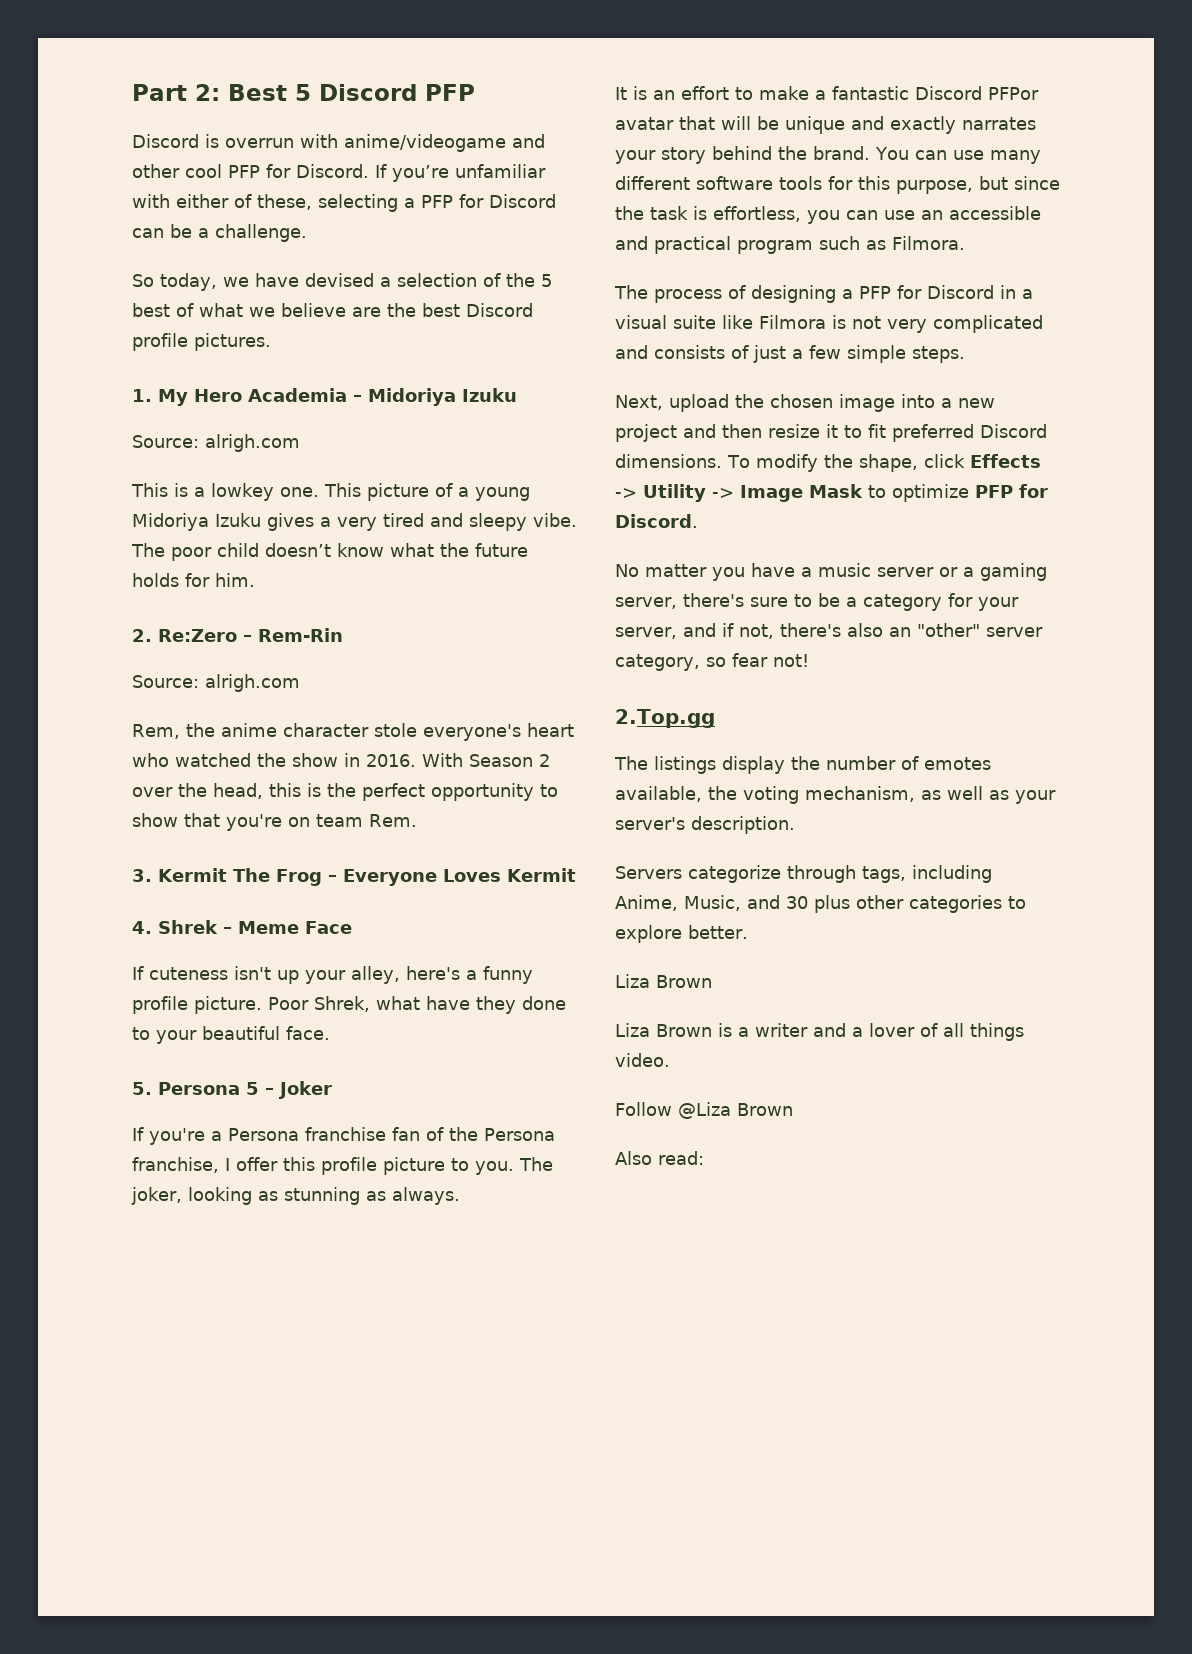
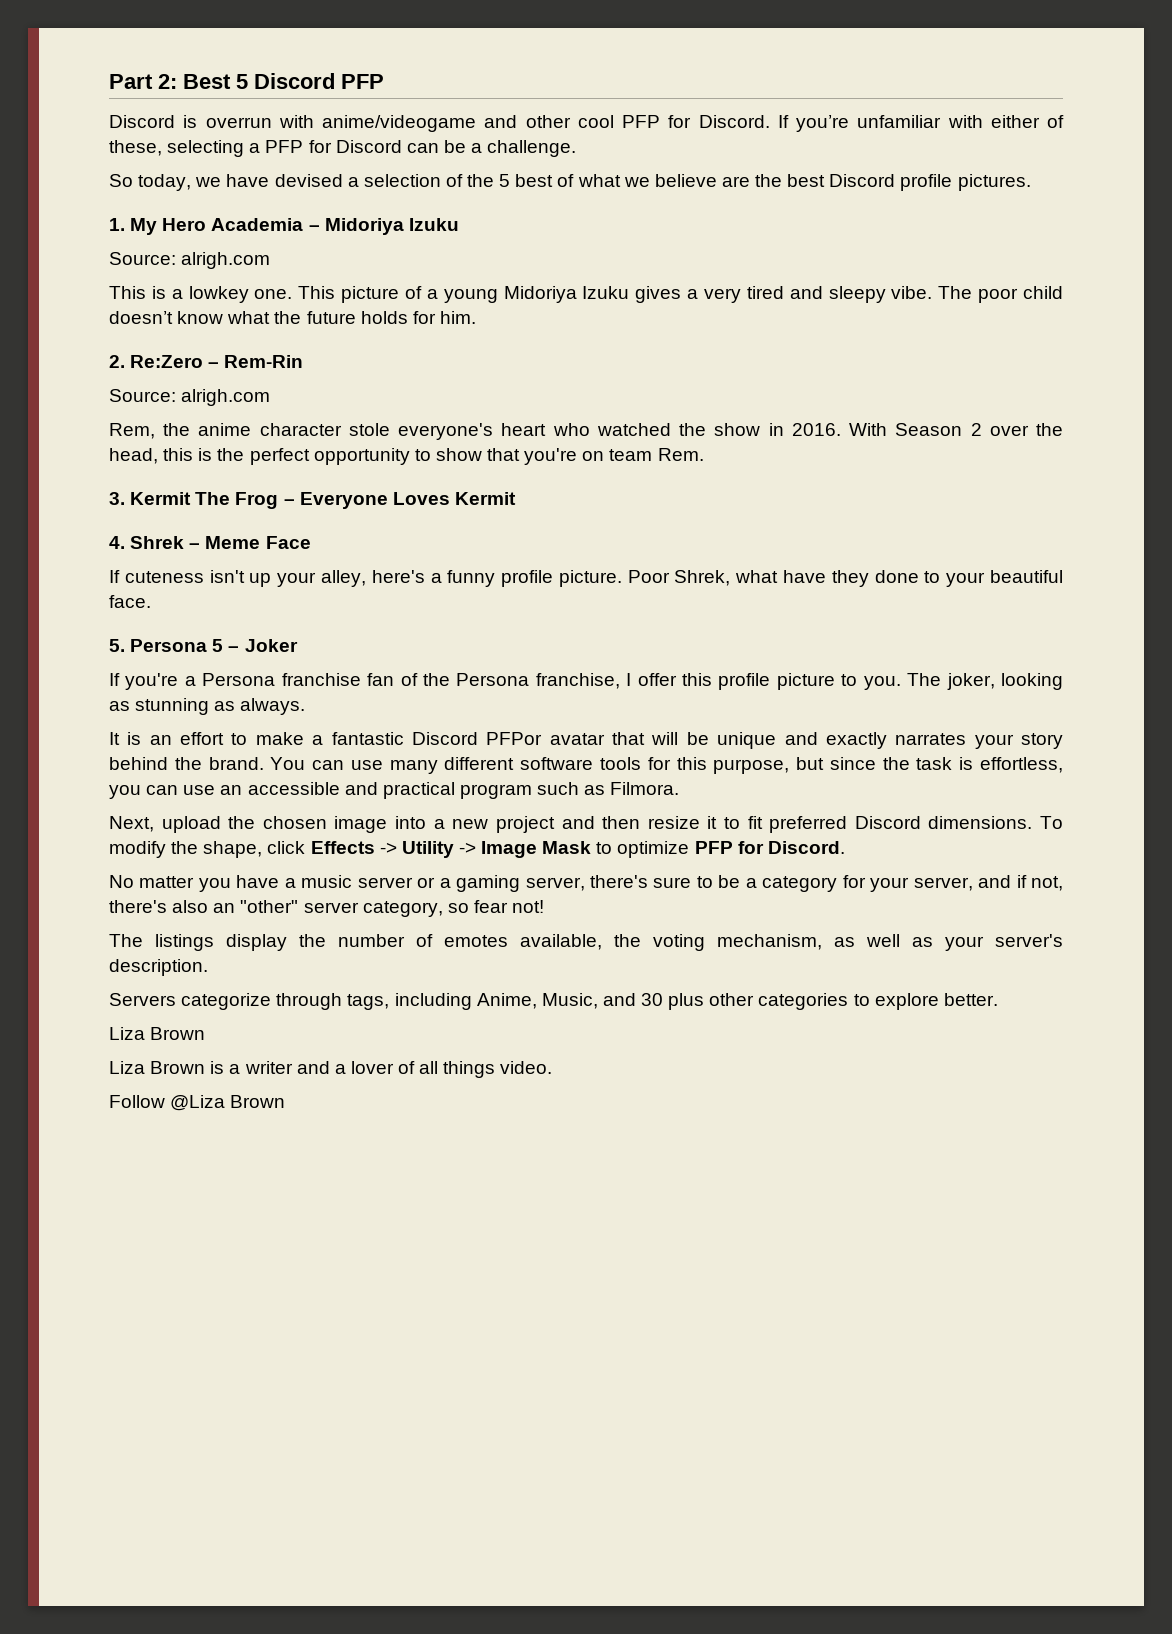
[614,285,1033,303] [615,315,1043,333] [615,345,965,363] // The process of designing a PFP for Discord in a visual suite like Filmora is not very complicated and consists of just a few simple steps. -> (680, 788) none
[615,709,715,728] // 2.Top.gg -> (545, 906) none
[615,1151,704,1165] // Also read: -> (286, 1101) none

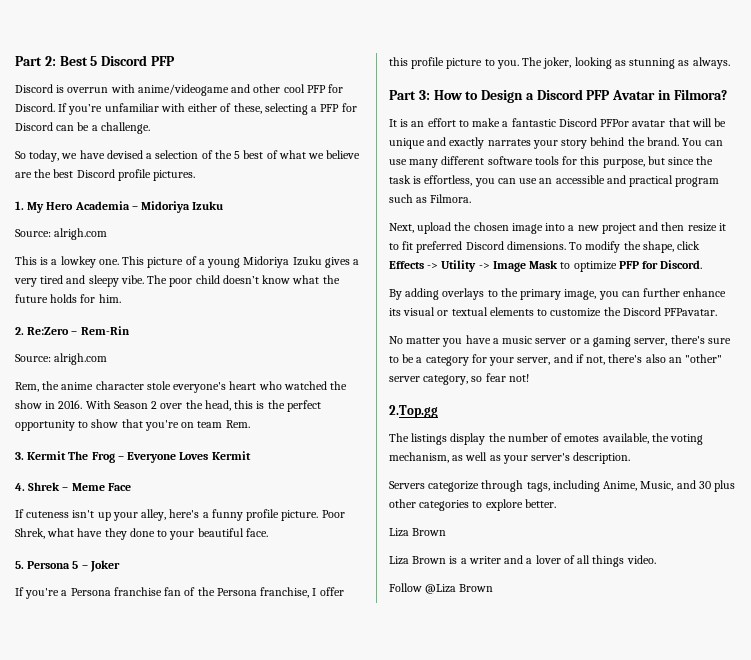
(306, 706) none -> [389,89,727,103] // Part 3: How to Design a Discord PFP Avatar in Filmora?
(845, 847) none -> [389,288,727,300] [389,307,718,317] // By adding overlays to the primary image, you can further enhance its visual or textual elements to customize the Discord PFPavatar.
(545, 906) none -> [389,405,438,418] // 2.Top.gg

